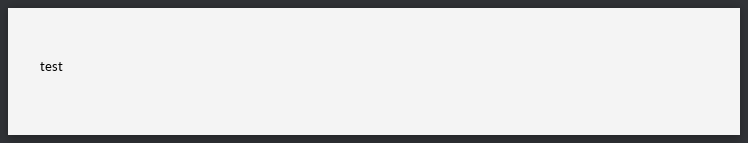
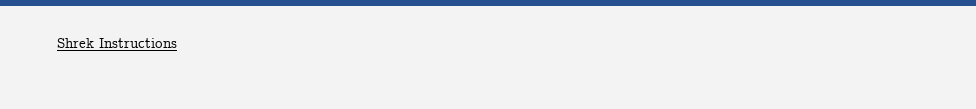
[40,62,63,71] test -> [57,38,177,48] Shrek Instructions

